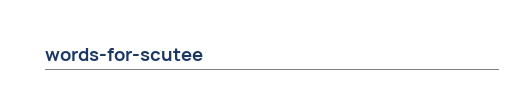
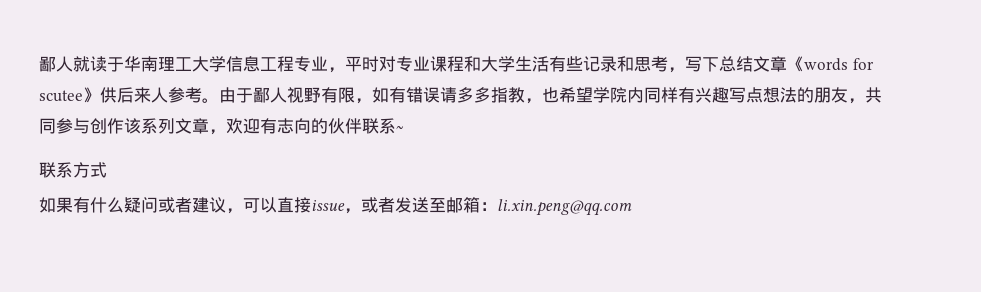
[45,48,203,61] words-for-scutee -> [39,56,874,73] [39,87,882,104] [39,118,404,135] [39,162,107,178] [39,197,632,216] 鄙人就读于华南理工大学信息工程专业，平时对专业课程和大学生活有些记录和思考，写下总结文章《words for scutee》供后来人参考。由于鄙人视野有限，如有错误请多多指教，也希望学院内同样有兴趣写点想法的朋友，共同参与创作该系列文章，欢迎有志向的伙伴联系~ // 联系方式 // 如果有什么疑问或者建议，可以直接issue，或者发送至邮箱：li.xin.peng@qq.com

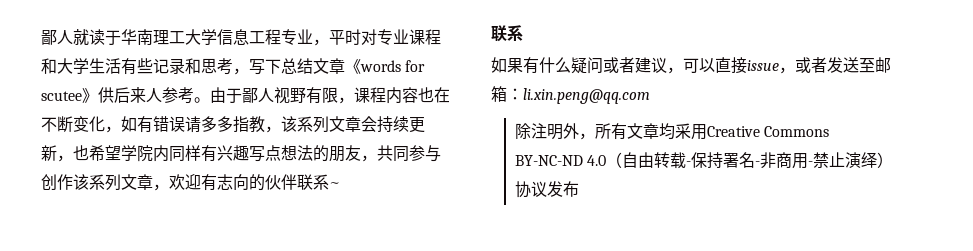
(372, 101) none -> [354,87,450,104] [41,116,121,133] 课程内容也在不断变化，
(542, 101) none -> [281,116,425,133] [41,145,73,162] 该系列文章会持续更新，
[73,162,107,178] 方式 -> (523, 33) none
(632, 207) none -> [514,123,830,140] [514,152,894,169] [514,181,579,198] // 除注明外，所有文章均采用Creative Commons BY-NC-ND 4.0（自由转载-保持署名-非商用-禁止演绎）协议发布

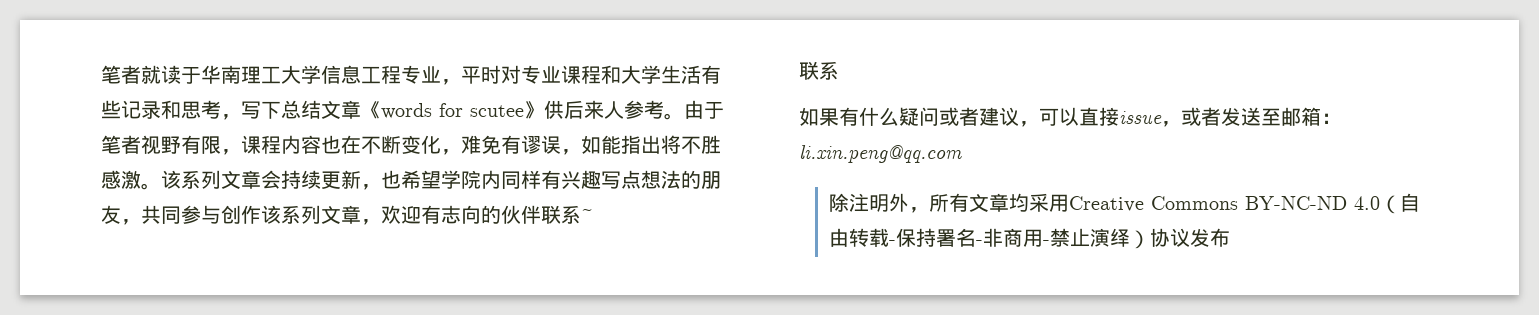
[41,29,73,45] 鄙人 -> [101,65,141,84] 笔者
[242,87,274,103] 鄙人 -> [101,135,141,154] 笔者
[121,116,281,133] 如有错误请多多指教， -> [461,135,721,155] [101,170,161,190] 难免有谬误，如能指出将不胜感激。

